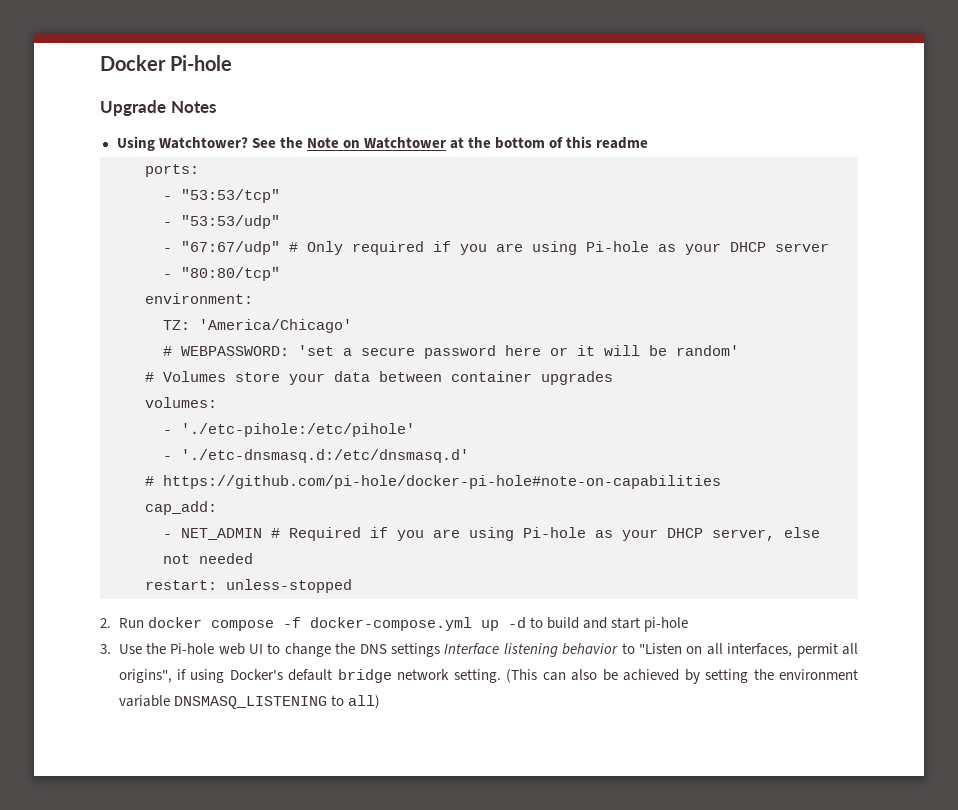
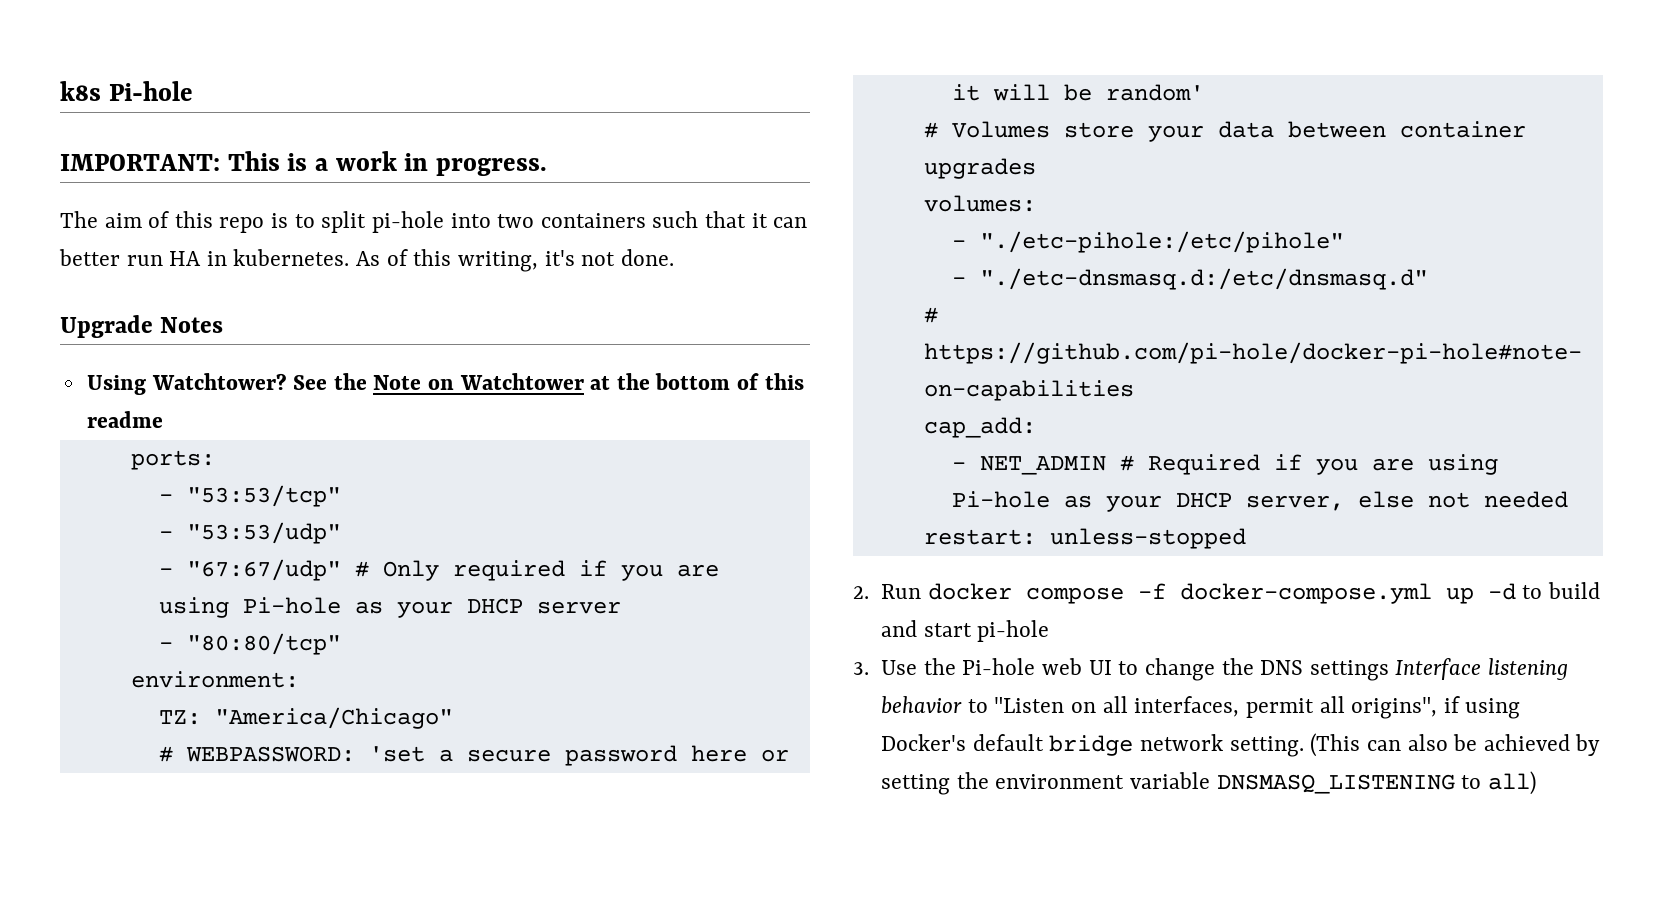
[100,55,233,71] Docker Pi-hole -> [60,81,193,101] [60,151,548,176] [60,211,808,233] [59,249,674,272] k8s Pi-hole // IMPORTANT: This is a work in progress. // The aim of this repo is to split pi-hole into two containers such that it can better run HA in kubernetes. As of this writing, it's not done.
[199,319,352,333] 'America/Chicago' -> [214,707,453,729] "America/Chicago"
[181,423,415,437] [163,449,469,463] './etc-pihole:/etc/pihole' // - './etc-dnsmasq.d:/etc/dnsmasq.d' -> [979,231,1344,253] [951,268,1428,290] "./etc-pihole:/etc/pihole" // - "./etc-dnsmasq.d:/etc/dnsmasq.d"

